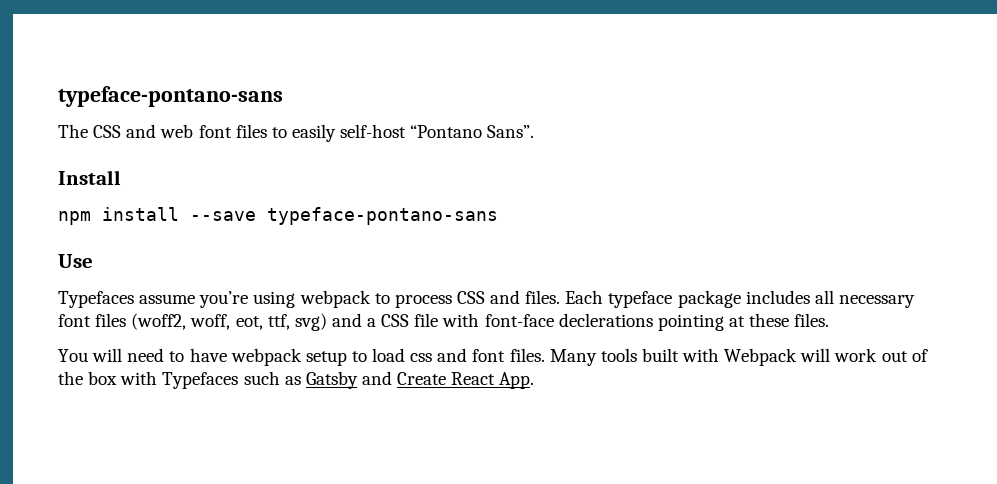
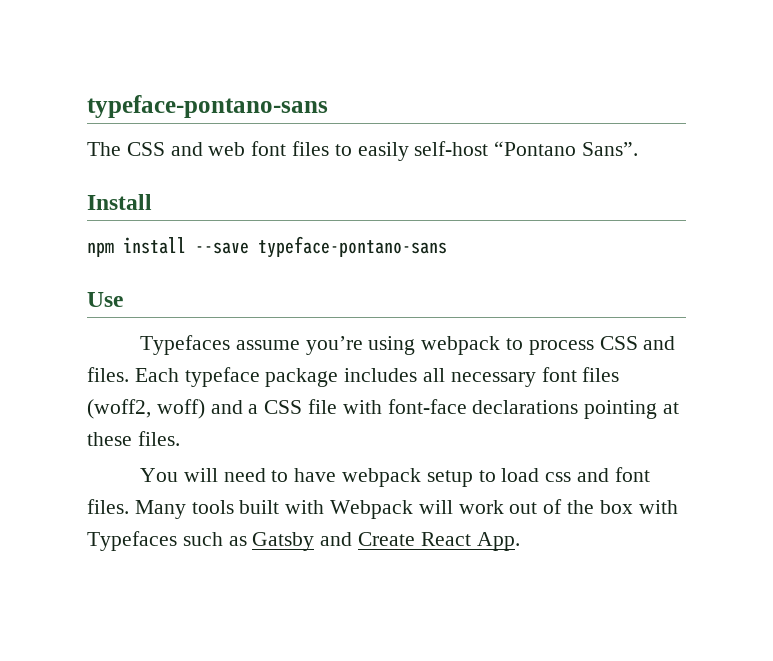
[190,313,327,331] woff, eot, ttf, svg) -> [156,399,205,419] woff)
[558,313,653,327] declerations -> [472,400,579,414] declarations

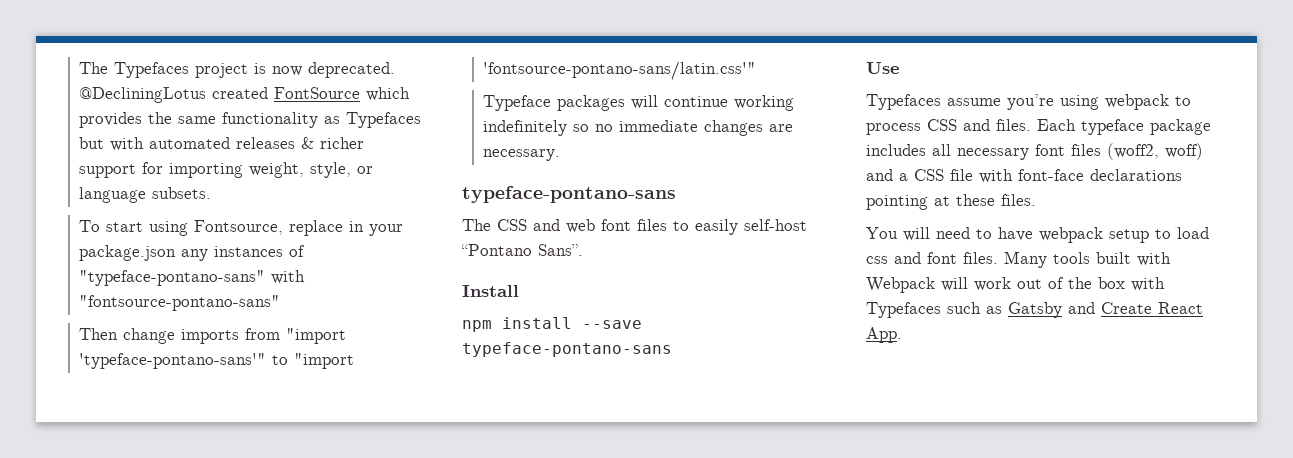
(87, 106) none -> [79,62,396,78] [79,87,411,103] [79,112,422,128] [79,137,365,151] [79,162,374,178] [79,187,212,203] [79,220,404,236] [79,245,306,261] [79,270,306,286] [79,295,281,311] [79,328,347,344] [79,353,355,369] [483,61,757,80] [483,95,795,111] [483,120,794,136] [483,149,561,161] The Typefaces project is now deprecated. @DecliningLotus created FontSource which provides the same functionality as Typefaces but with automated releases & richer support for importing weight, style, or language subsets. // To start using Fontsource, replace in your package.json any instances of "typeface-pontano-sans" with "fontsource-pontano-sans" // Then change imports from "import 'typeface-pontano-sans'" to "import 'fontsource-pontano-sans/latin.css'" // Typeface packages will continue working indefinitely so no immediate changes are necessary. //

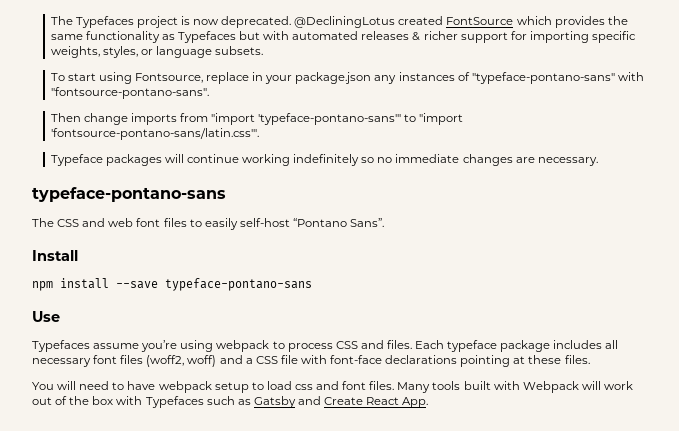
[249,162,352,178] weight, style, -> [591,31,636,43] [50,46,138,58] specific weights, styles,
[79,295,281,311] "fontsource-pontano-sans" -> [50,87,209,99] "fontsource-pontano-sans".
[483,61,757,80] 'fontsource-pontano-sans/latin.css'" -> [50,128,259,140] 'fontsource-pontano-sans/latin.css'".

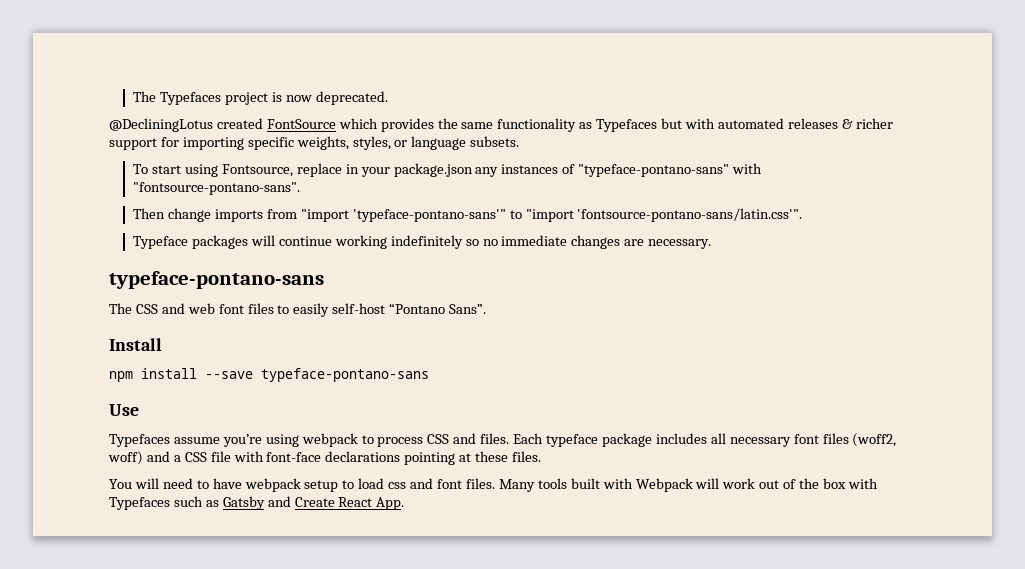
(292, 22) none -> (388, 98) //

